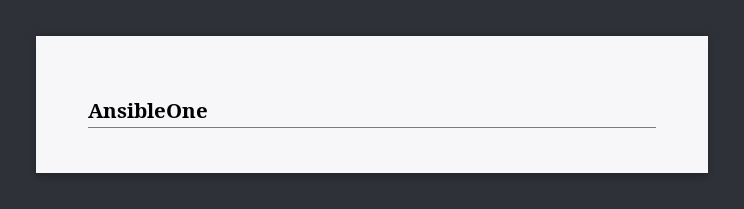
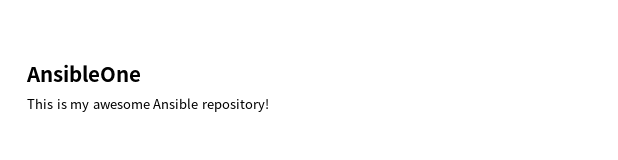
(208, 110) none -> [27,98,269,112] // This is my awesome Ansible repository!

